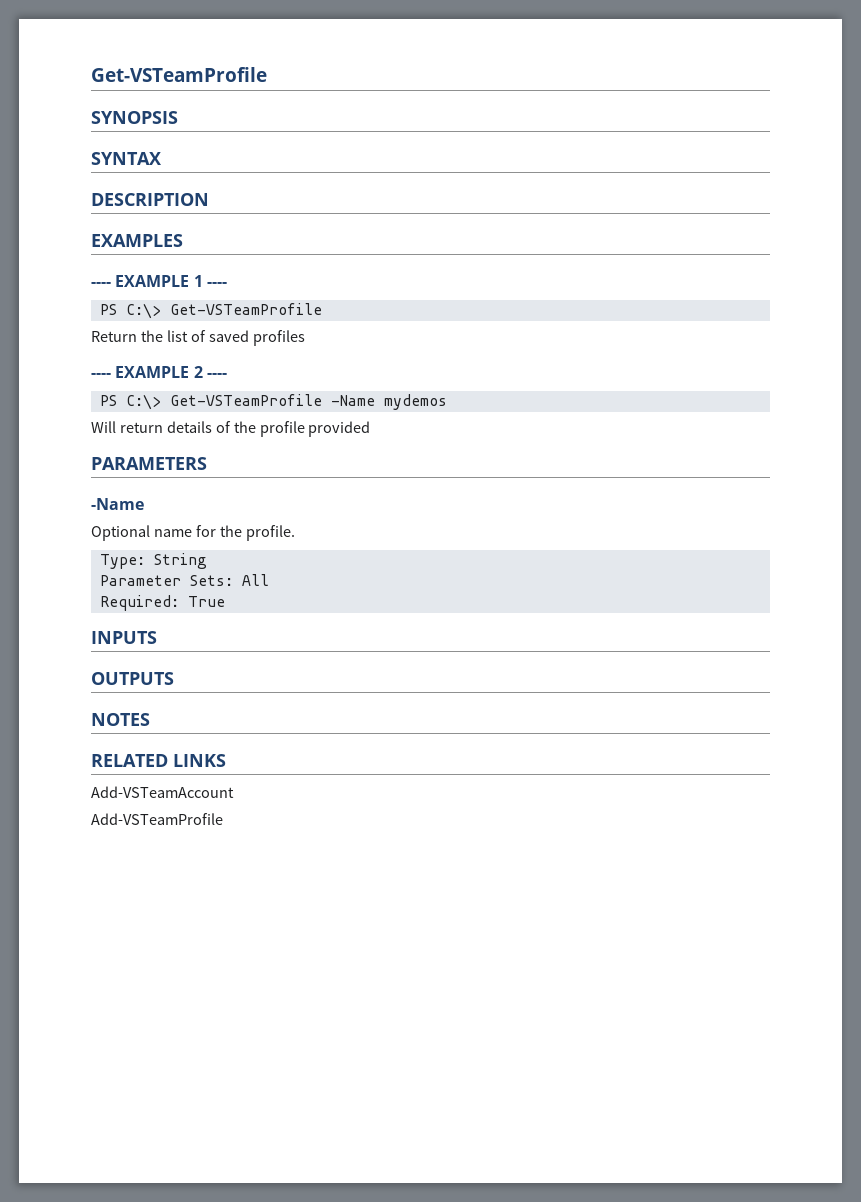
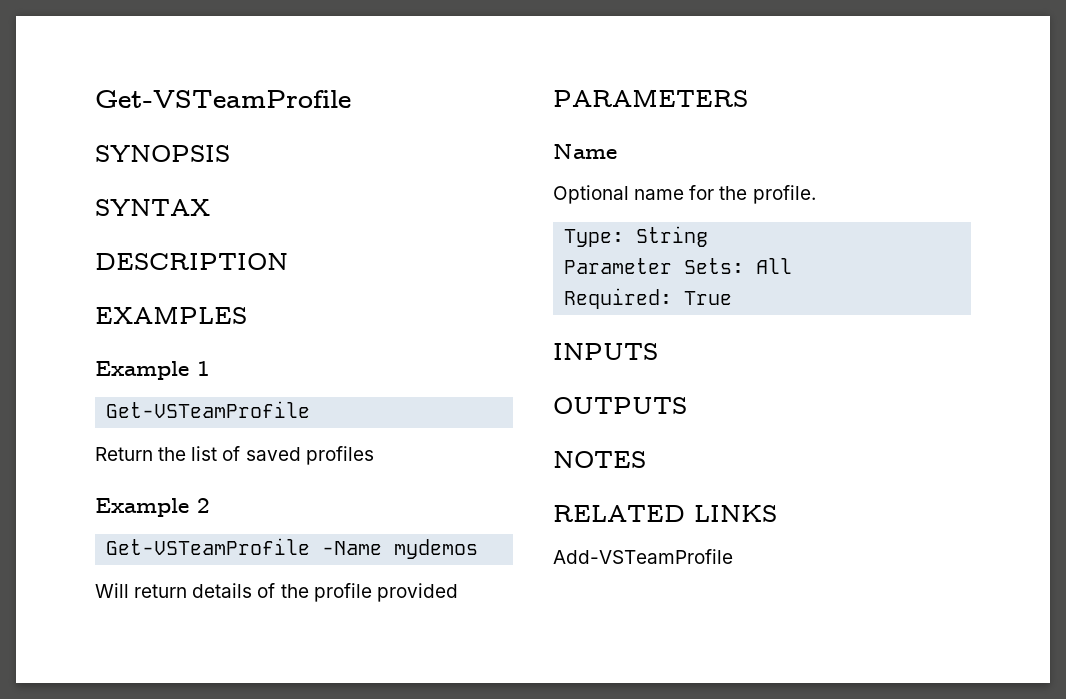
[91,275,190,287] ---- EXAMPLE -> [95,361,189,380] Example
[206,282,227,287] [99,303,161,319] ---- // PS C:\> -> (210, 368) //
[91,366,190,378] ---- EXAMPLE -> [95,498,189,517] Example
[206,373,227,378] [99,394,161,410] ---- // PS C:\> -> (210, 505) //
[91,498,144,510] -Name -> [553,144,617,159] Name
[91,786,234,798] // Add-VSTeamAccount -> (777, 513) none

